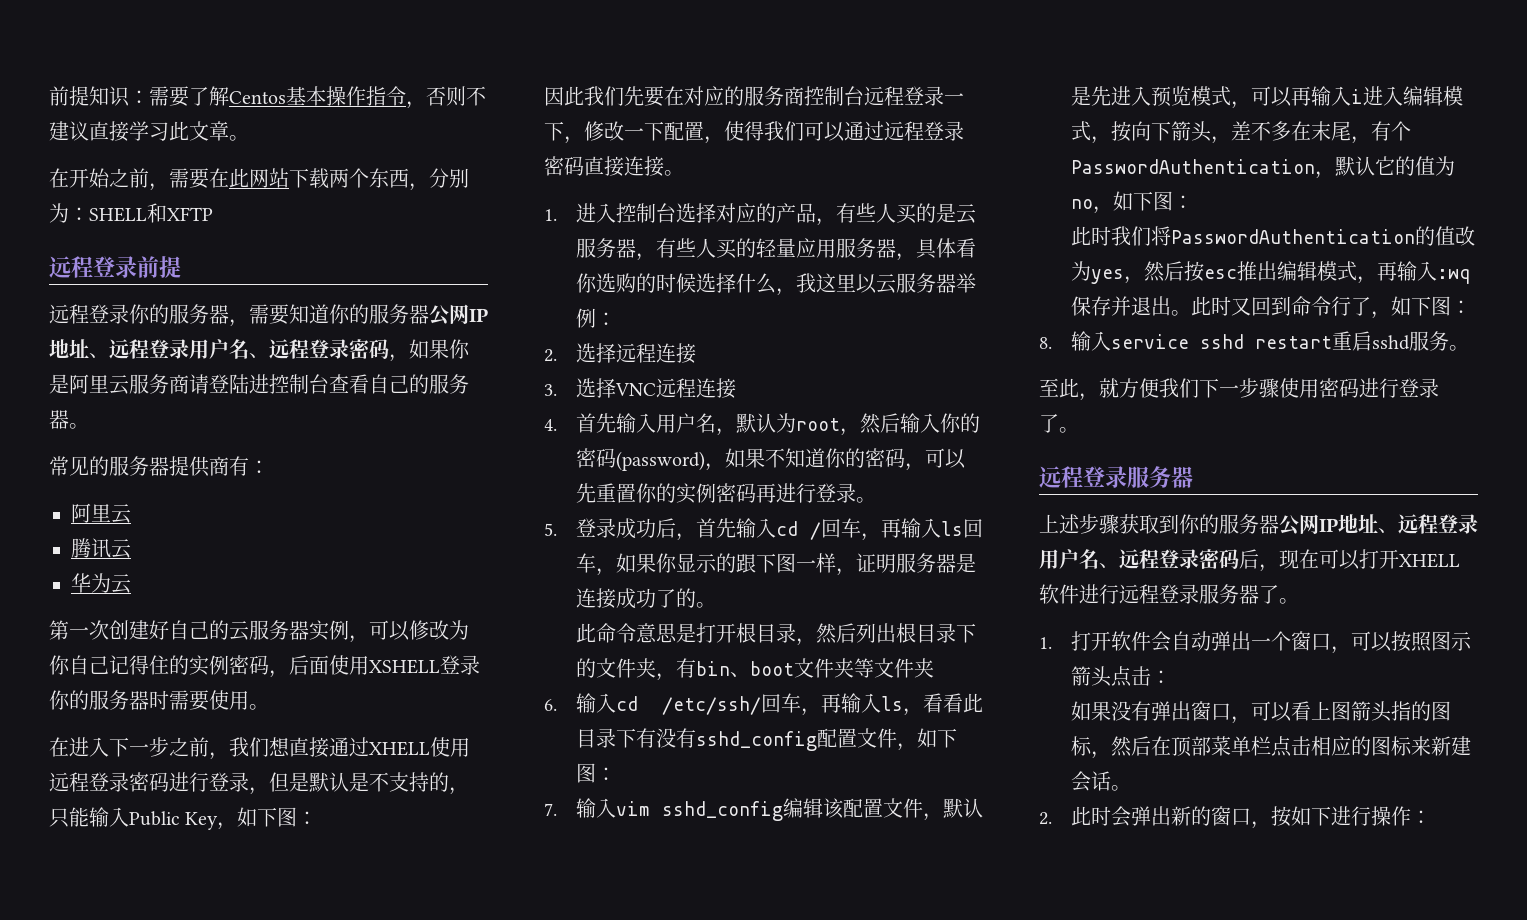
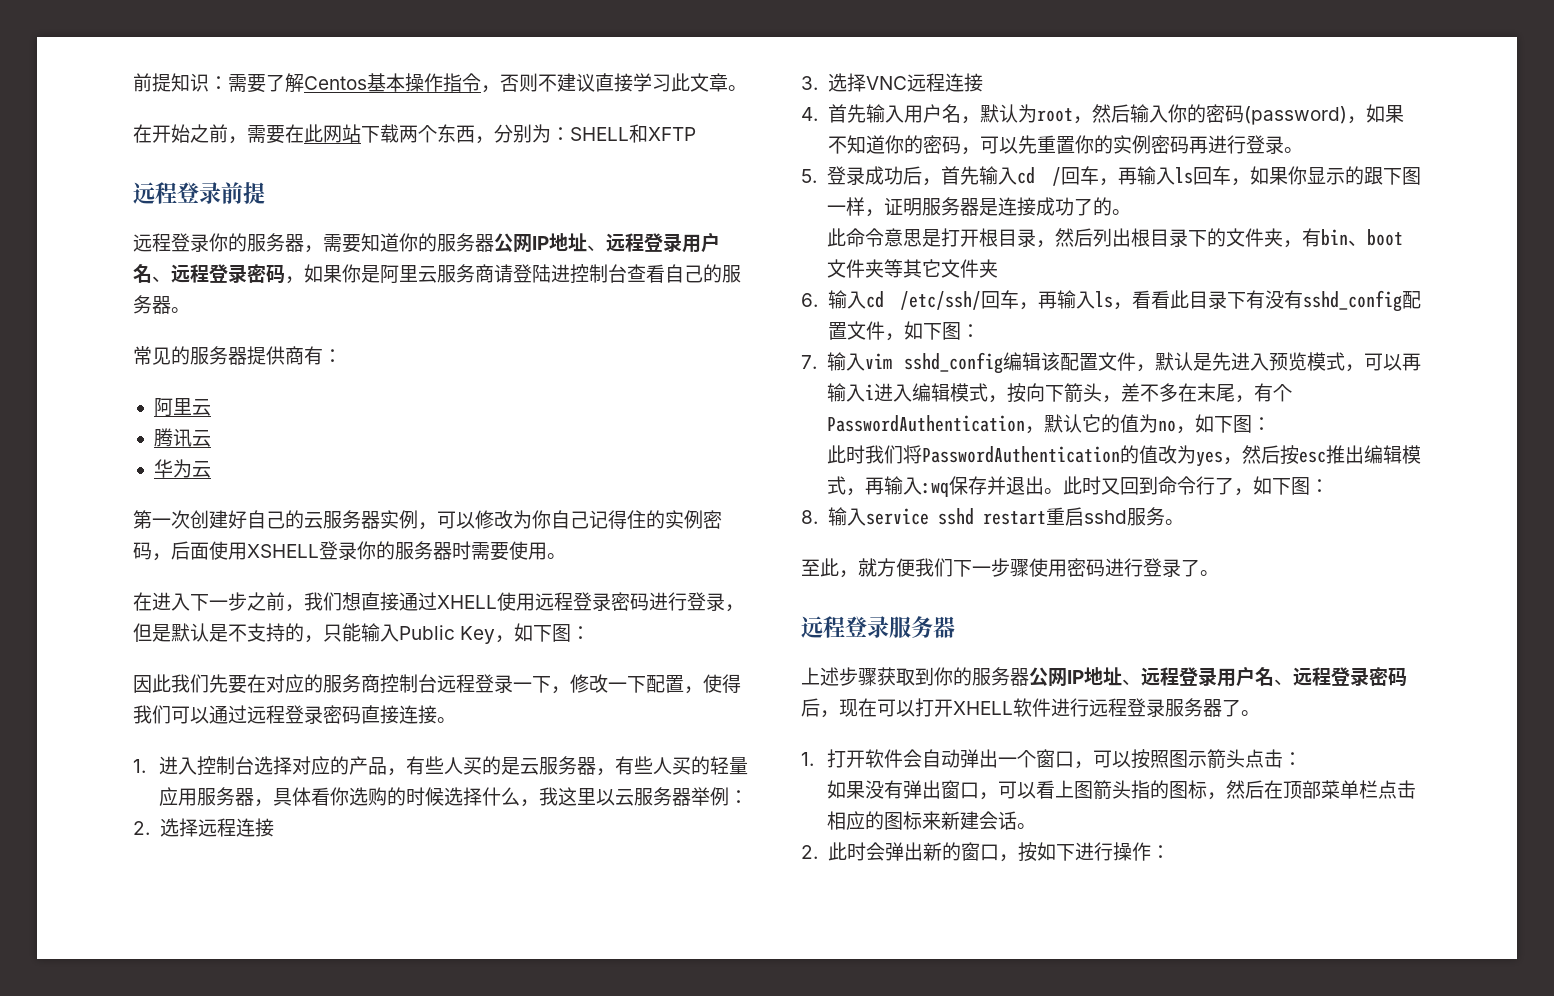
(875, 668) none -> [902,259,941,278] 其它

